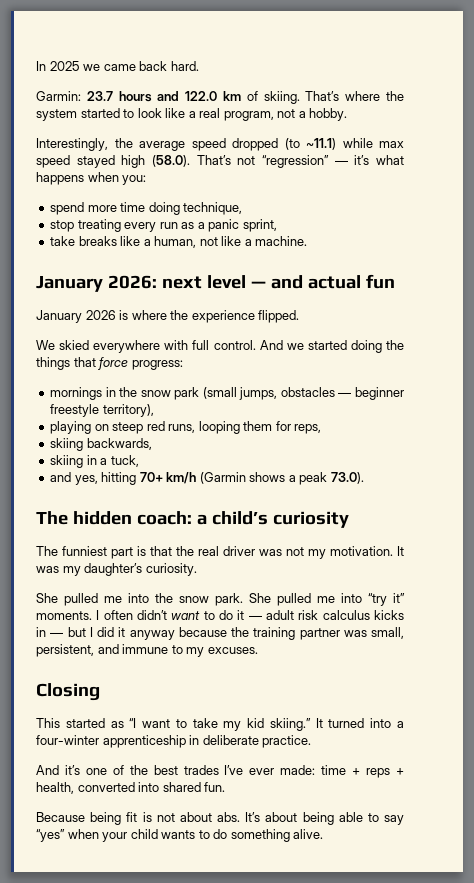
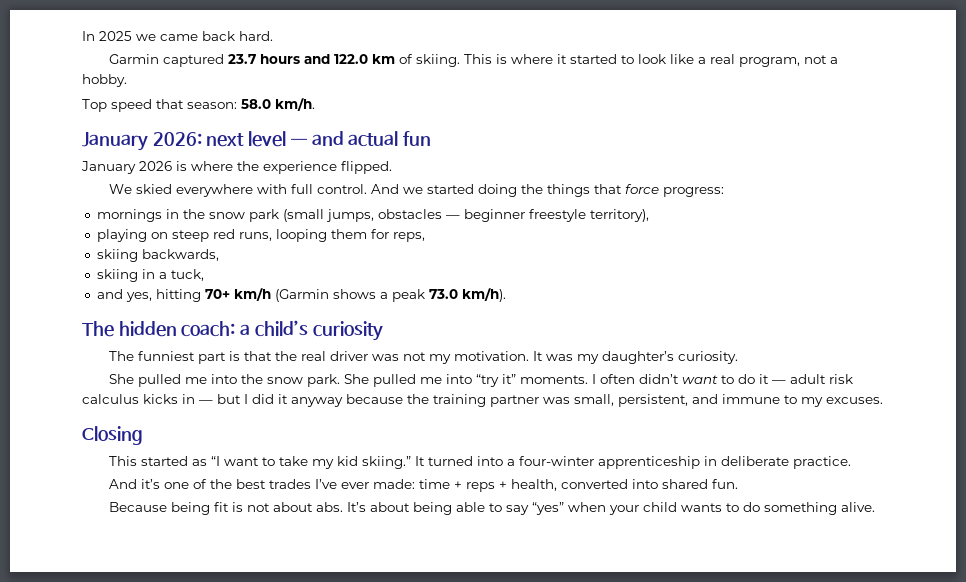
[36,91,81,101] Garmin: -> [108,54,224,67] Garmin captured
[305,91,405,101] [36,109,77,121] That’s where the system -> [463,54,567,64] This is where it
[36,138,404,151] [36,155,404,168] [36,172,147,185] [50,202,243,215] [50,219,277,232] [50,236,308,248] Interestingly, the average speed dropped (to ~11.1) while max speed stayed high (58.0). That’s not “regression” — it’s what happens when you: // spend more time doing technique, // stop treating every run as a panic sprint, // take breaks like a human, not like a machine. -> [82,98,315,112] Top speed that season: 58.0 km/h.
[330,472,364,484] 73.0). -> [428,288,506,302] 73.0 km/h).

